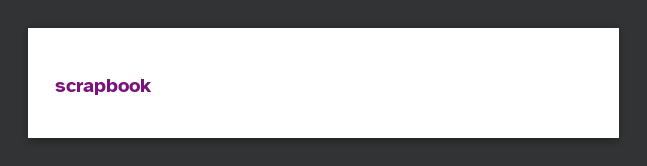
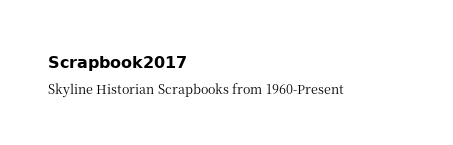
[55,79,152,95] scrapbook -> [48,56,187,71] [48,83,344,98] Scrapbook2017 // Skyline Historian Scrapbooks from 1960-Present

